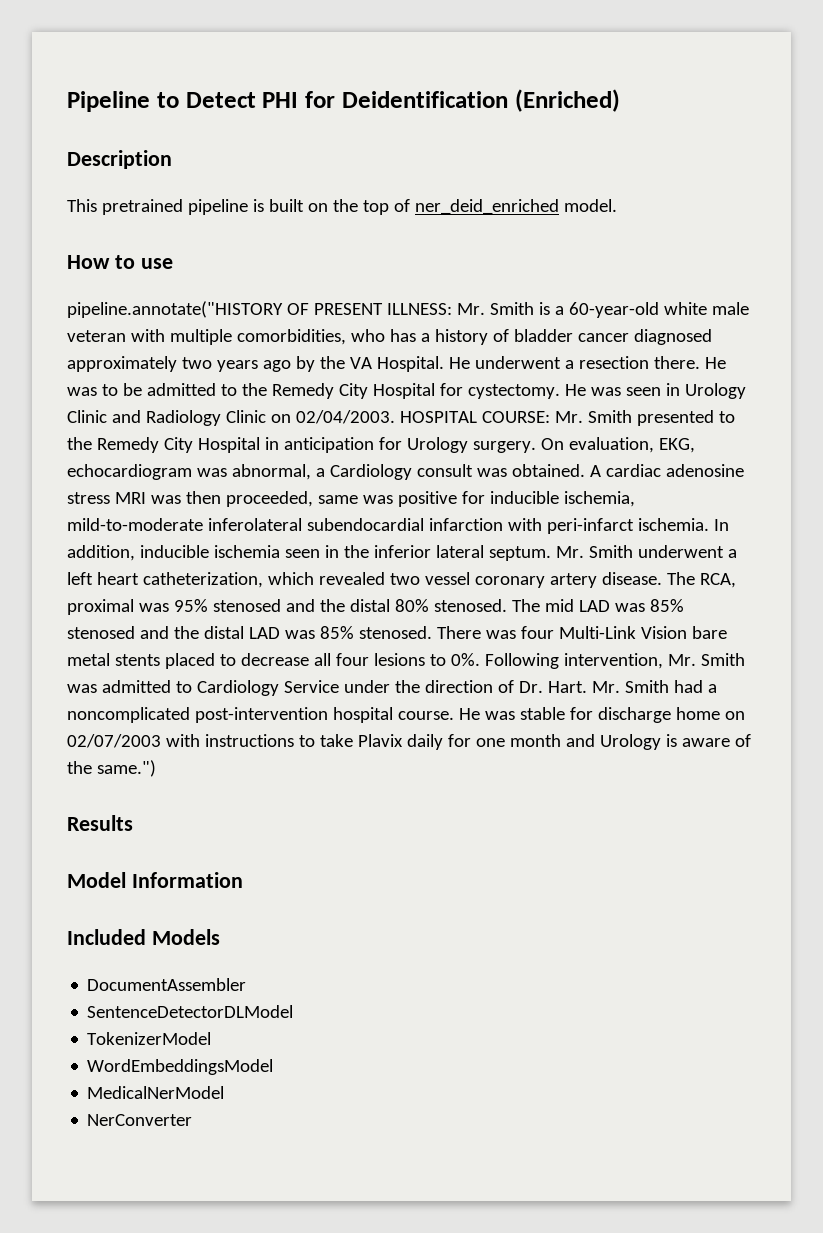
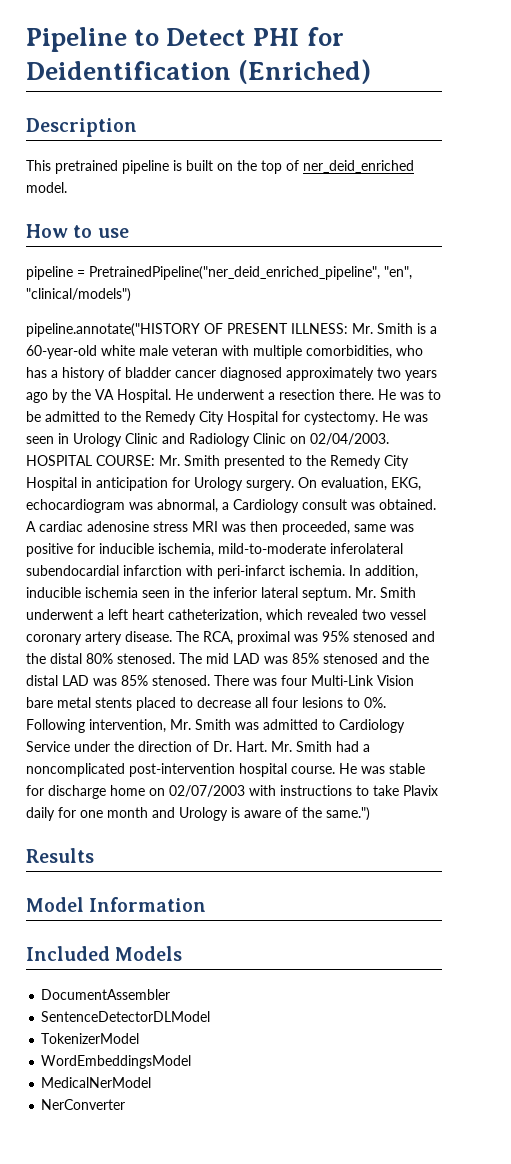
(173, 263) none -> [26,266,412,280] [26,288,131,302] // pipeline = PretrainedPipeline("ner_deid_enriched_pipeline", "en", "clinical/models")

